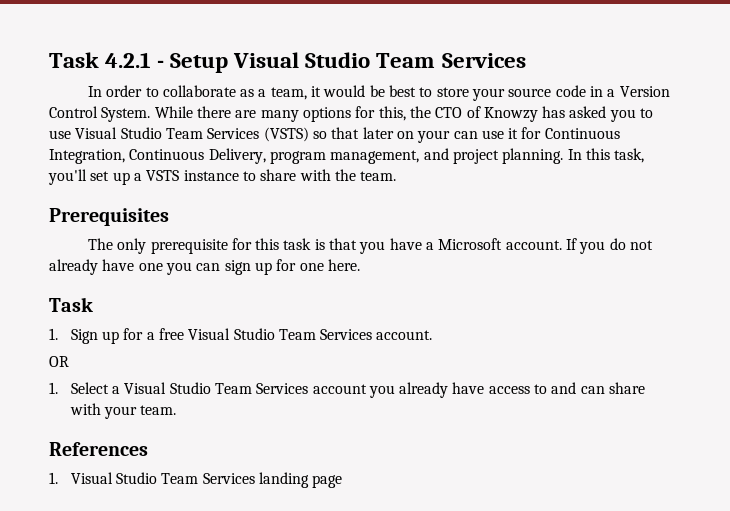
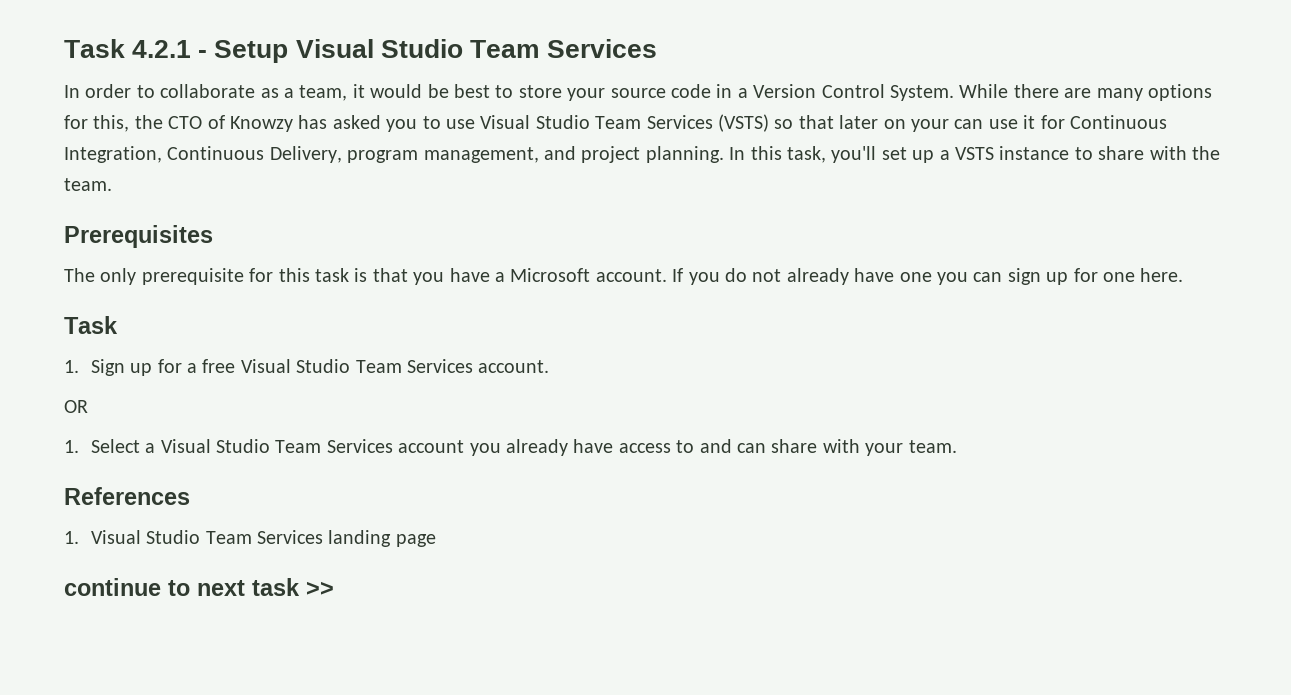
(343, 481) none -> [64,578,334,596] // continue to next task >>

